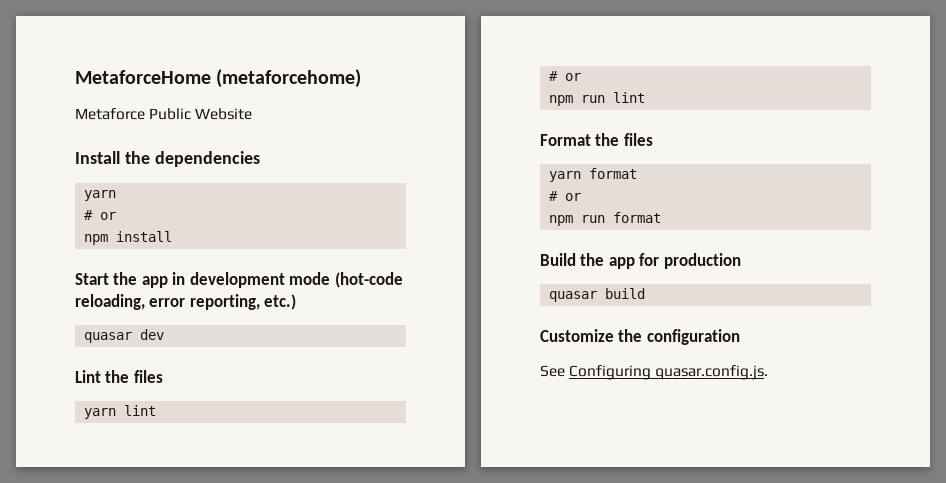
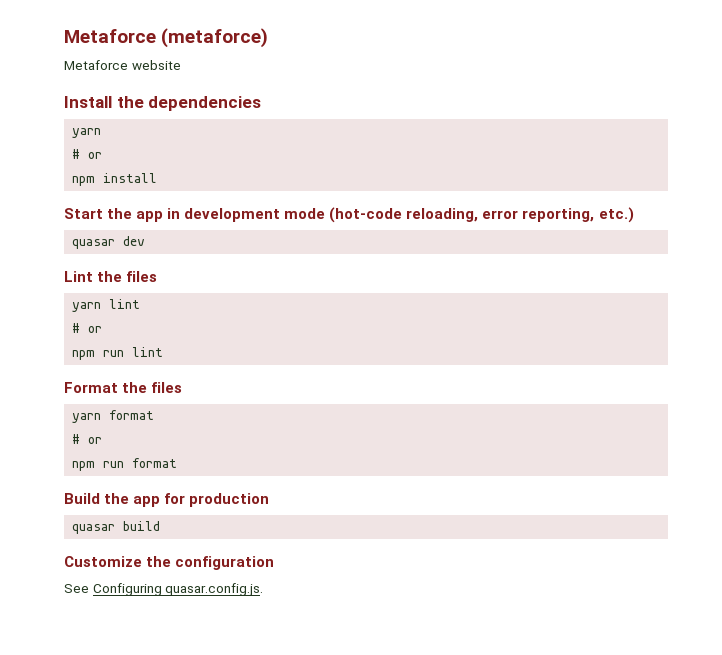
[75,69,362,88] [75,108,253,120] MetaforceHome (metaforcehome) // Metaforce Public Website -> [64,28,269,48] [64,60,181,70] Metaforce (metaforce) // Metaforce website

